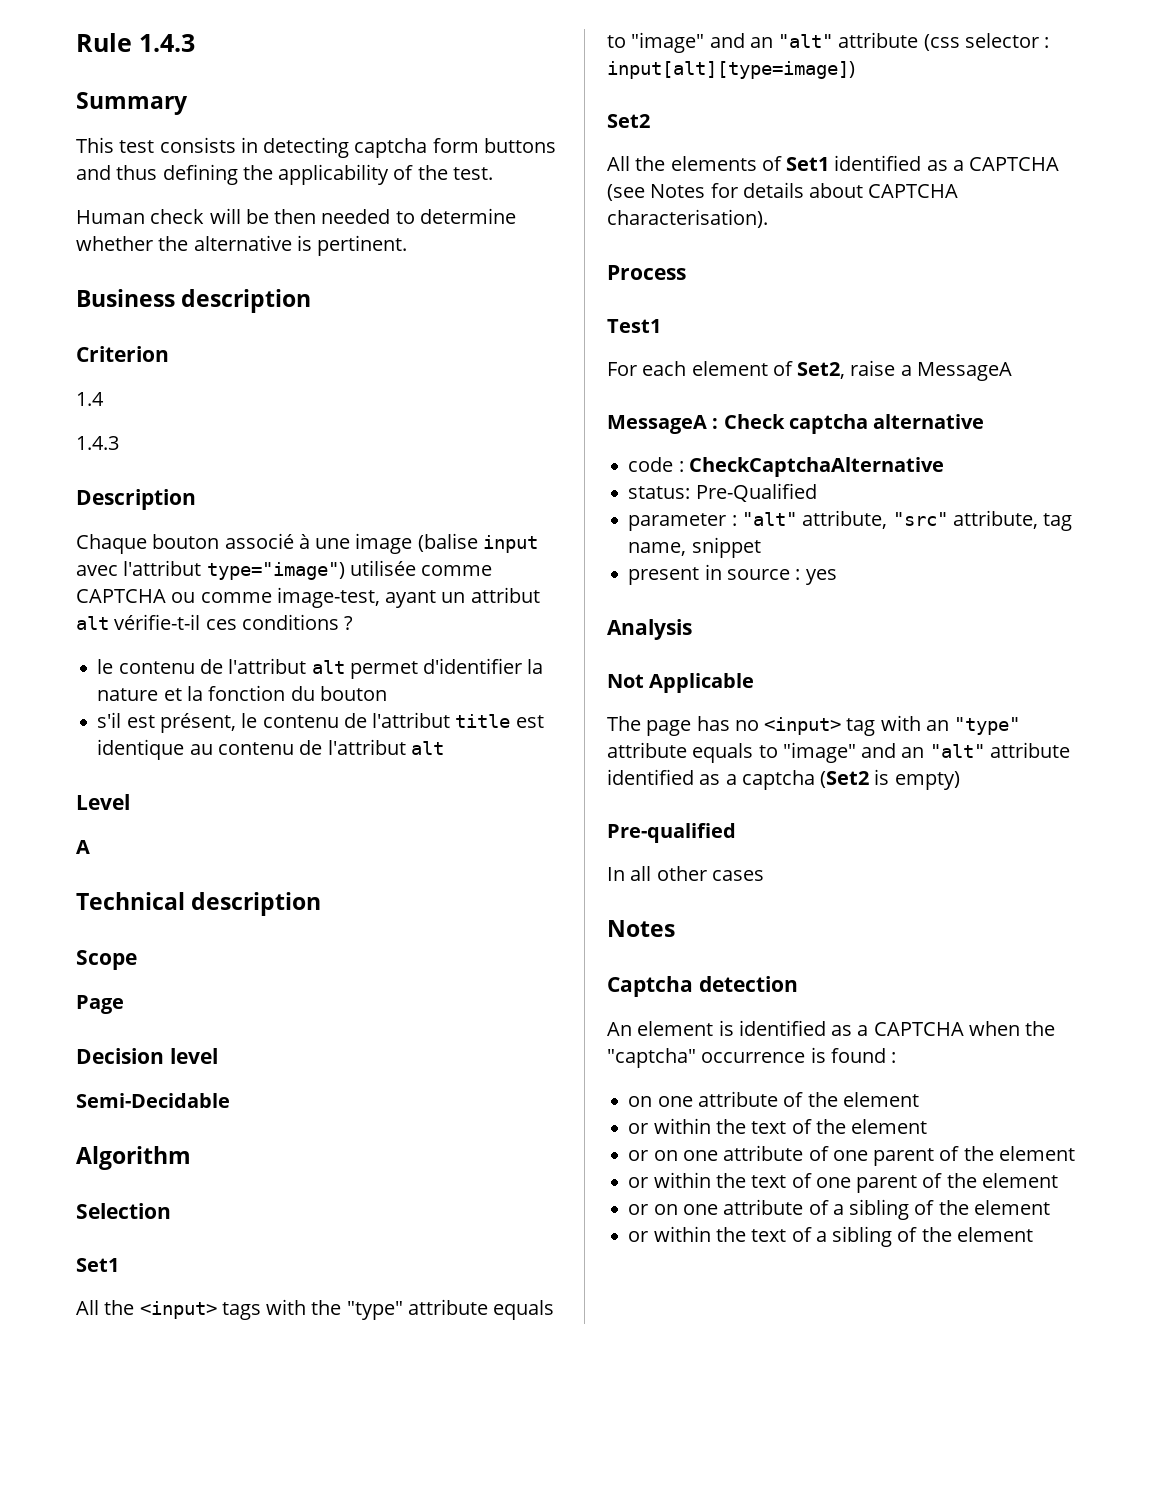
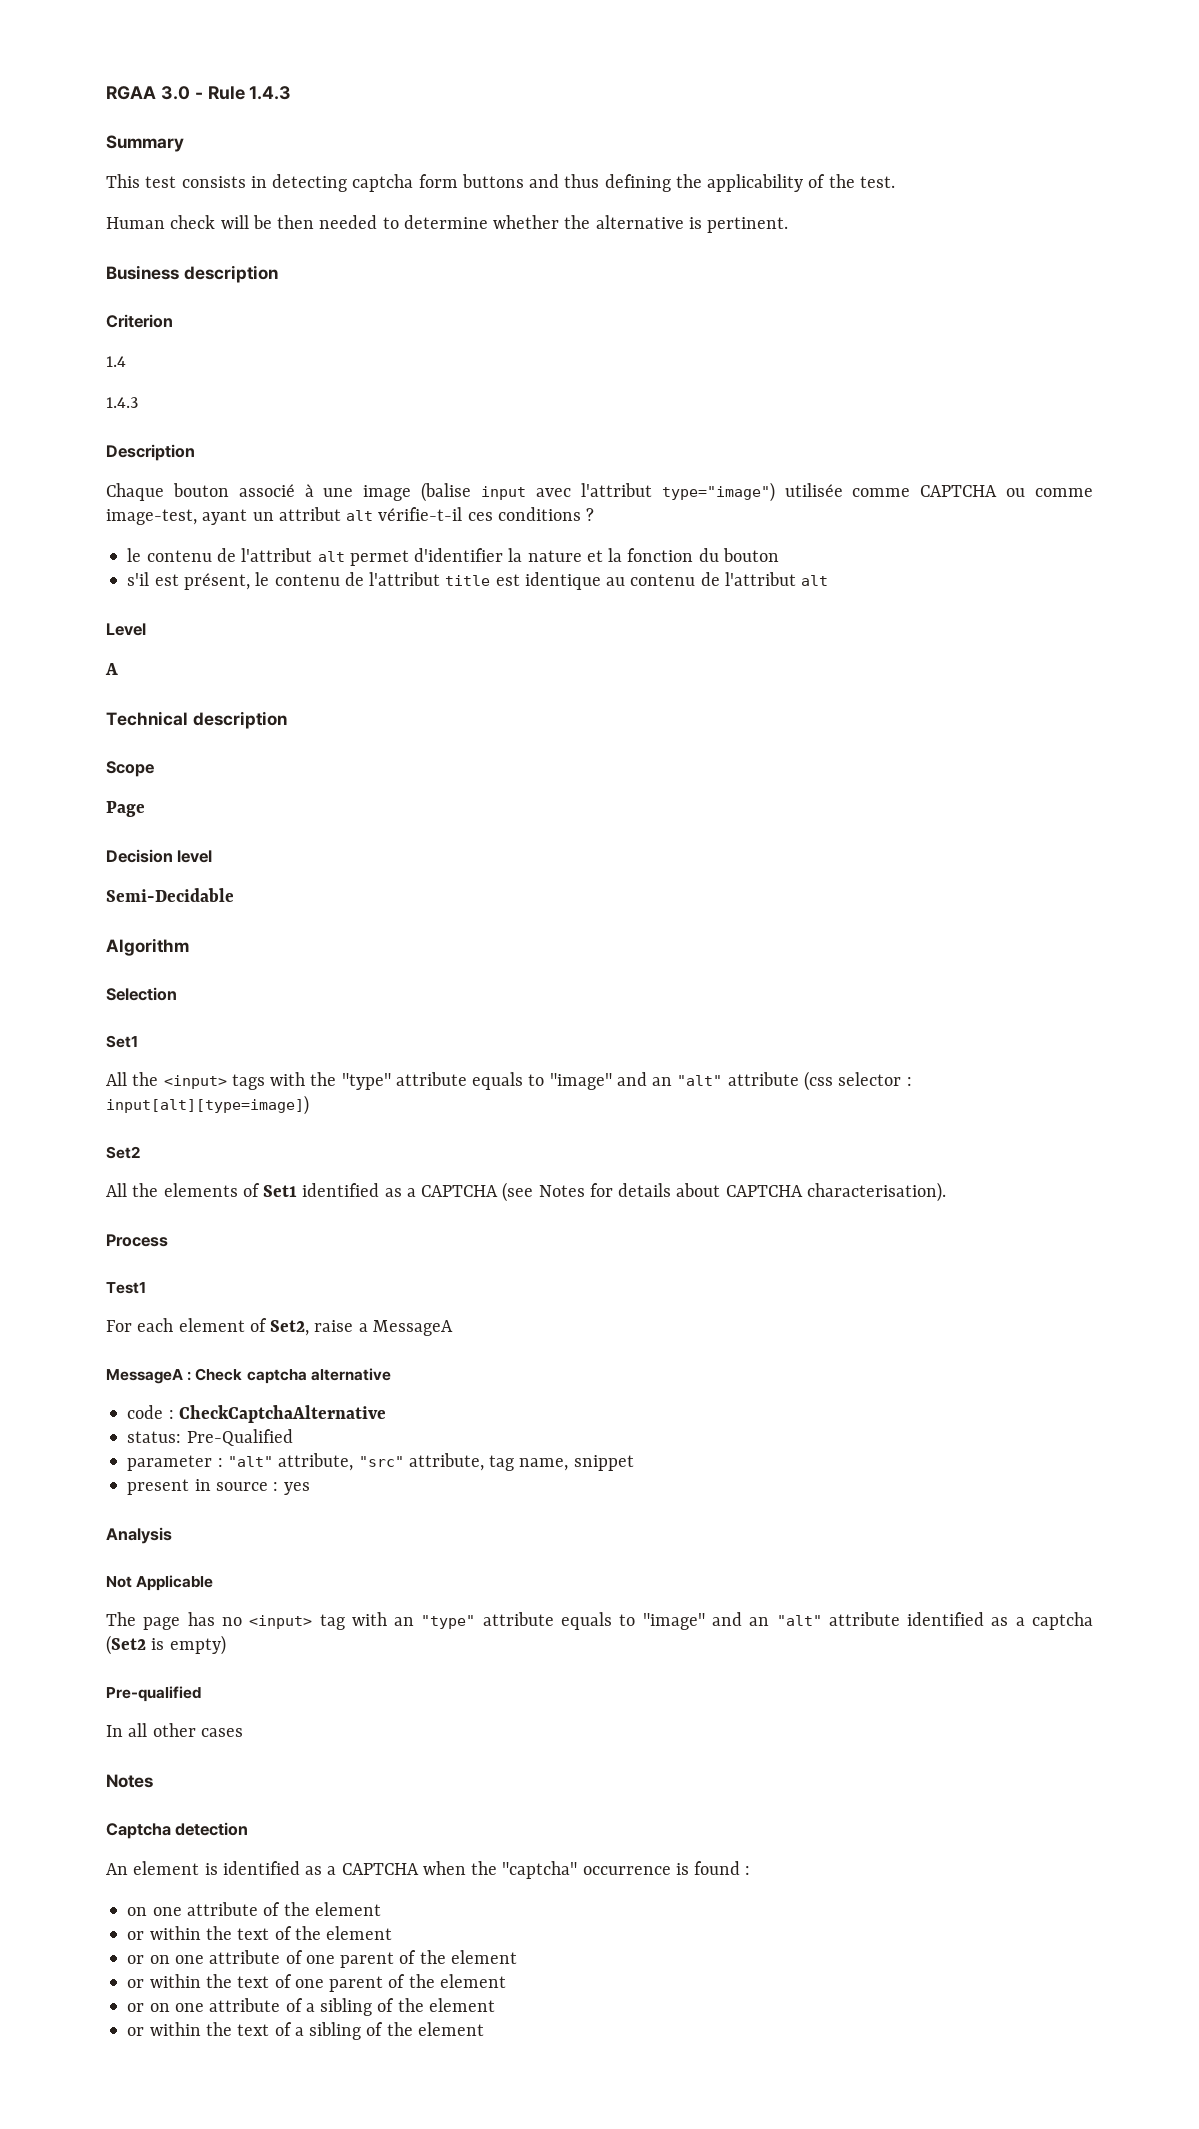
(76, 42) none -> [106,86,203,100] RGAA 3.0 -

